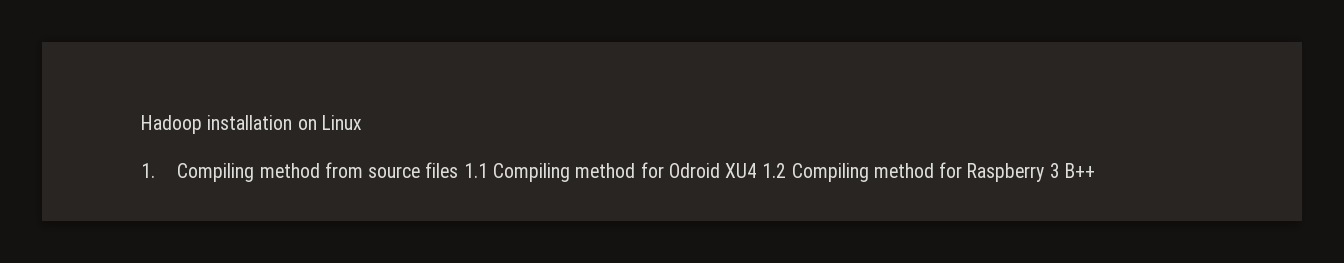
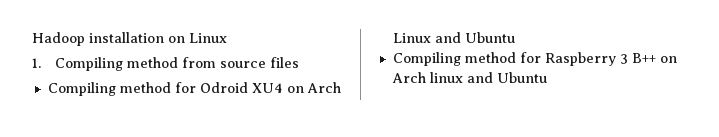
[463,163,488,178] 1.1 -> (299, 62) //
[762,163,787,178] 1.2 -> [286,82,341,93] [392,32,515,43] on Arch Linux and Ubuntu //
(1095, 170) none -> [659,56,677,63] [391,72,547,83] on Arch linux and Ubuntu

